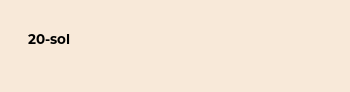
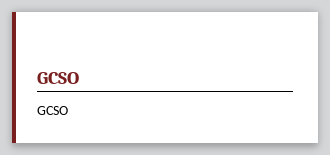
[28,34,70,44] 20-sol -> [37,72,79,84] [37,106,68,115] GCSO // GCSO

